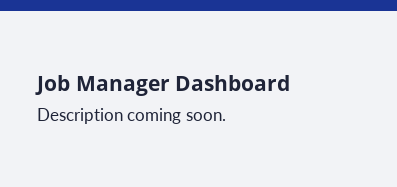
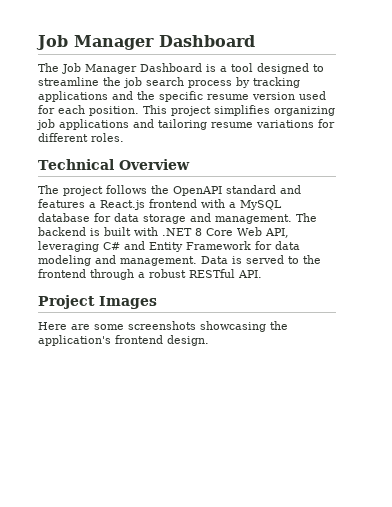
[37,108,226,124] Description coming soon. -> [38,63,324,74] [38,77,300,88] [38,91,326,102] [38,105,335,116] [36,119,335,130] [38,133,124,142] [38,159,190,170] [38,185,301,196] [38,199,282,210] [38,213,317,224] [38,227,289,238] [38,241,300,252] [38,255,321,266] [38,269,262,280] [38,295,157,309] [38,321,288,332] [38,335,209,346] The Job Manager Dashboard is a tool designed to streamline the job search process by tracking applications and the specific resume version used for each position. This project simplifies organizing job applications and tailoring resume variations for different roles. // Technical Overview // The project follows the OpenAPI standard and features a React.js frontend with a MySQL database for data storage and management. The backend is built with .NET 8 Core Web API, leveraging C# and Entity Framework for data modeling and management. Data is served to the frontend through a robust RESTful API. // Project Images // Here are some screenshots showcasing the application's frontend design.

